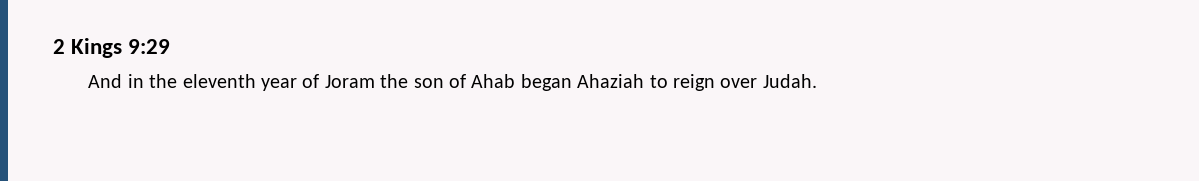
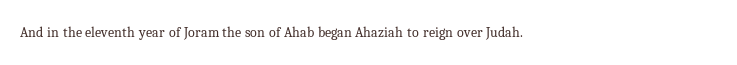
[53,38,171,58] 2 Kings 9:29 // -> (20, 31) none

